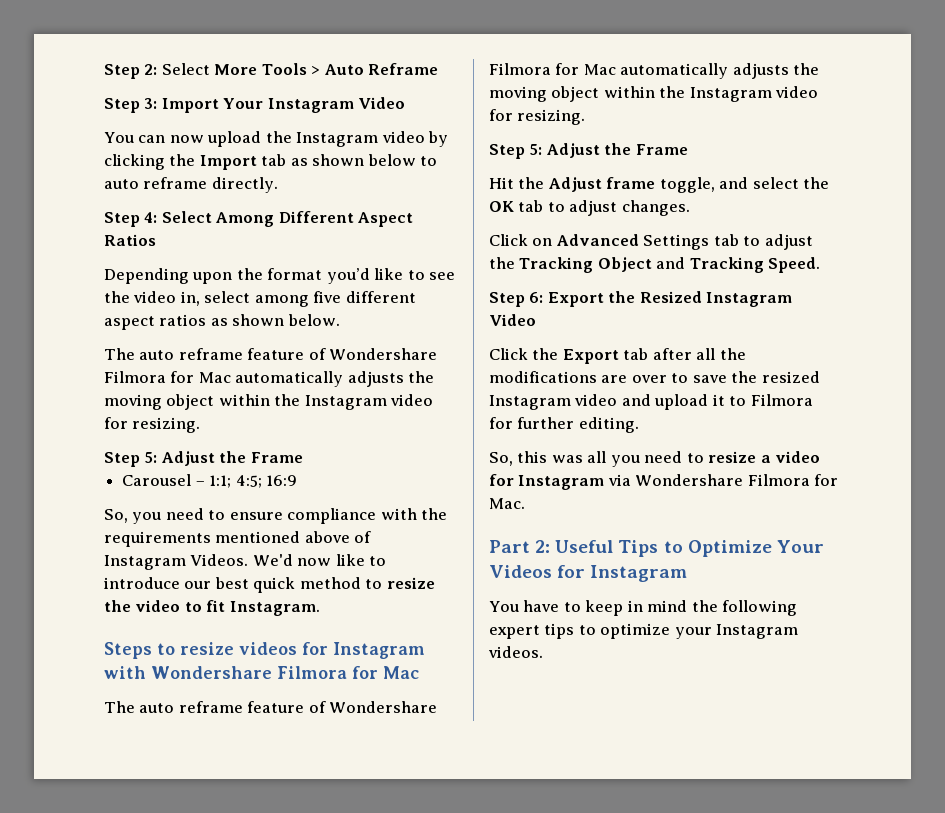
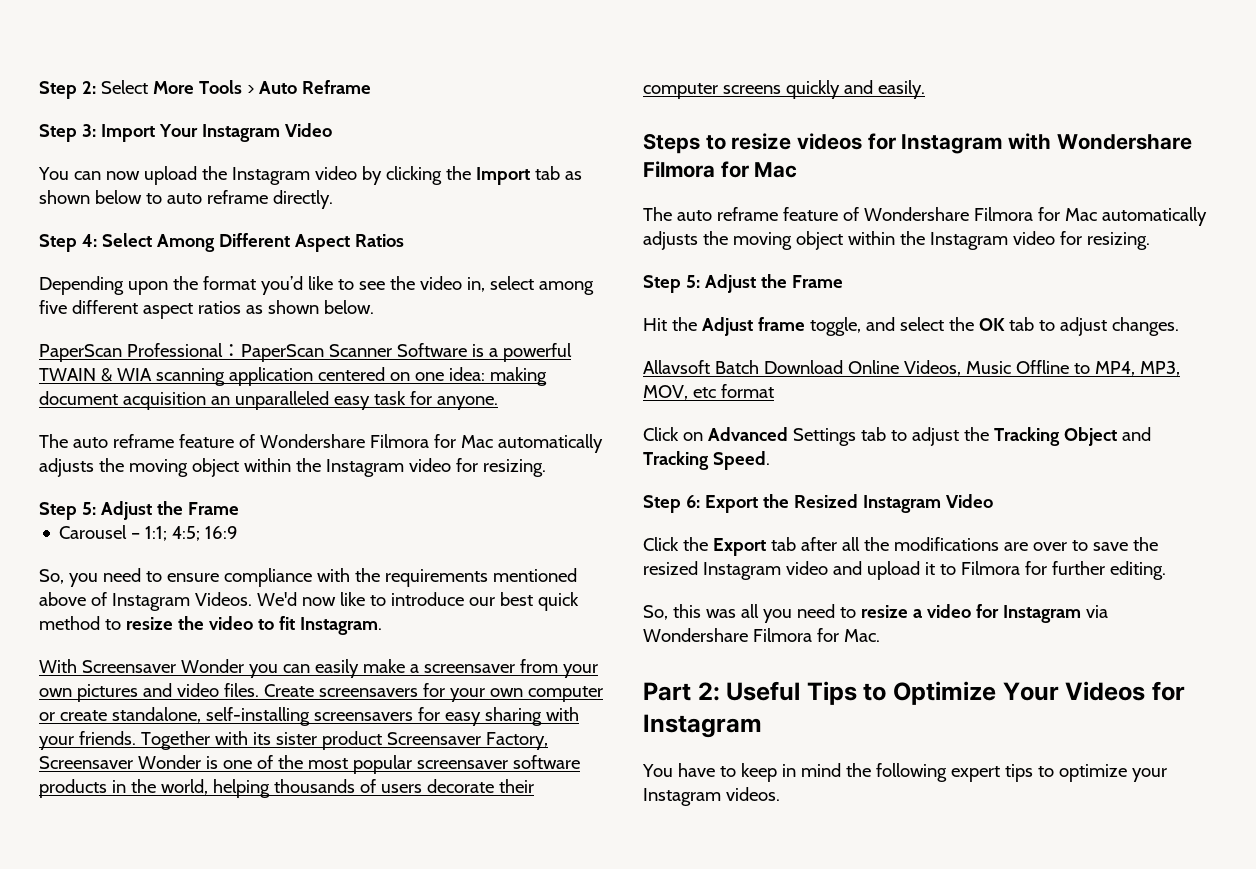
(340, 320) none -> [39,343,572,362] [39,367,547,386] [39,391,498,410] // PaperScan Professional：PaperScan Scanner Software is a powerful TWAIN & WIA scanning application centered on one idea: making document acquisition an unparalleled easy task for anyone.
(320, 608) none -> [39,659,598,678] [39,683,603,702] [39,707,579,726] [39,731,548,750] [39,755,580,774] [39,779,534,798] [643,80,925,99] // With Screensaver Wonder you can easily make a screensaver from your own pictures and video files. Create screensavers for your own computer or create standalone, self-installing screensavers for easy sharing with your friends. Together with its sister product Screensaver Factory, Screensaver Wonder is one of the most popular screensaver software products in the world, helping thousands of users decorate their computer screens quickly and easily.
(690, 208) none -> [643,360,1180,376] [643,384,774,400] // Allavsoft Batch Download Online Videos, Music Offline to MP4, MP3, MOV, etc format

